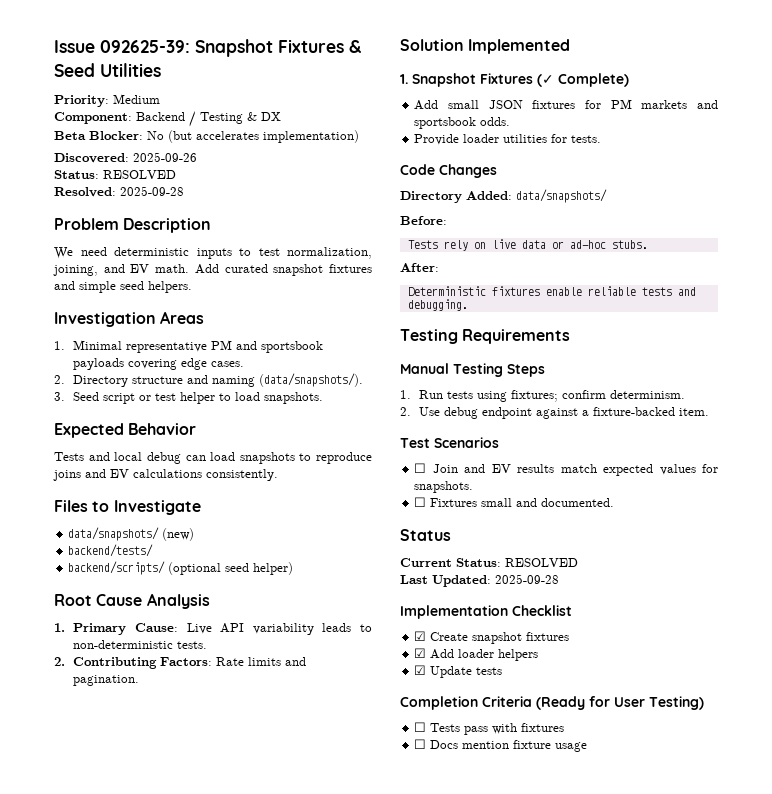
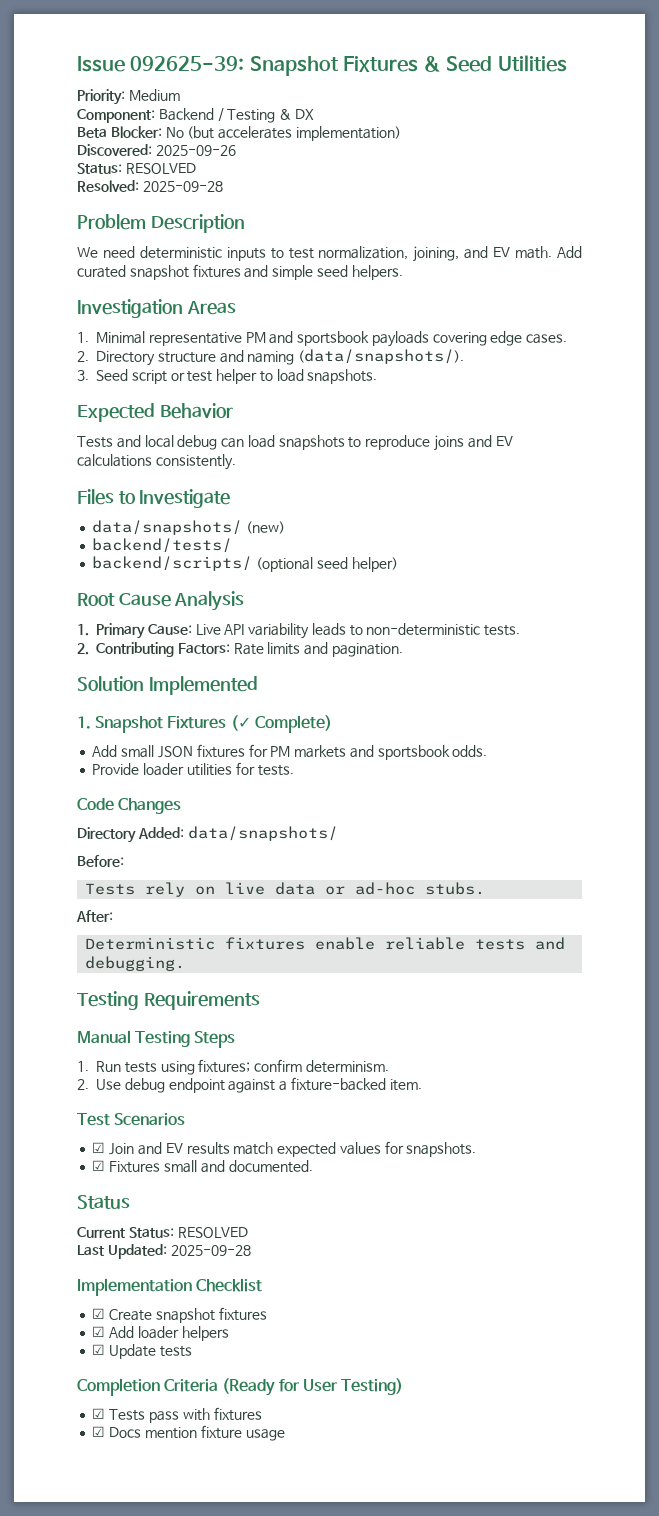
[414,463,427,473] ☐ -> [92,1142,106,1153] ☑
[414,497,427,507] ☐ -> [92,1160,106,1171] ☑
[414,722,427,732] ☐ -> [92,1408,106,1419] ☑
[414,739,427,749] ☐ -> [92,1426,106,1437] ☑

